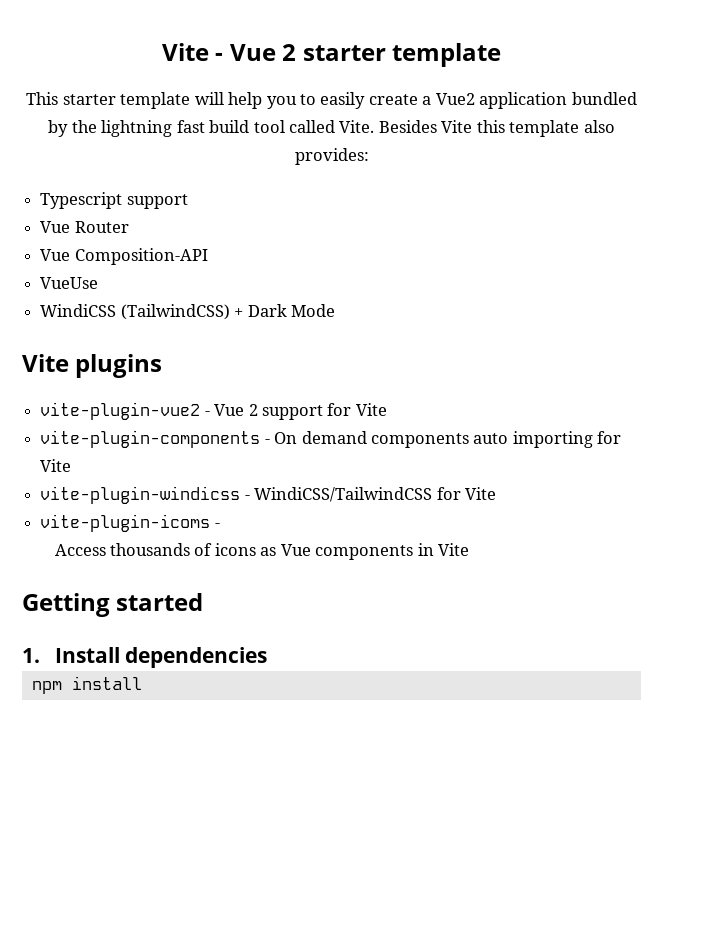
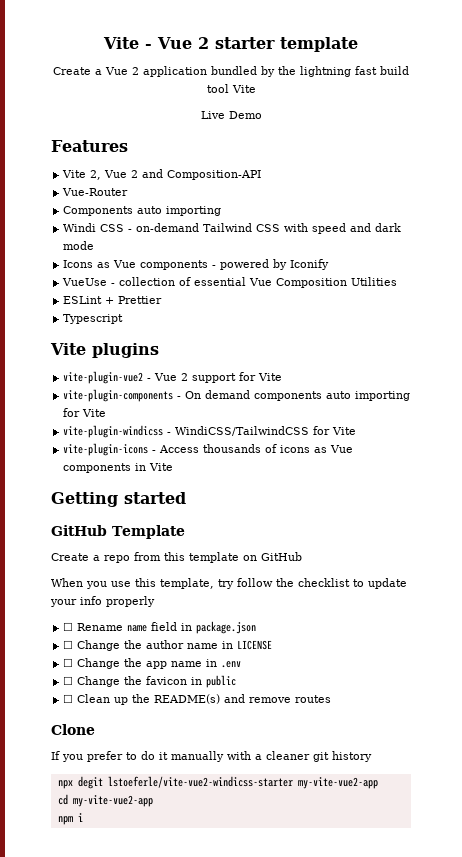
[26,92,475,109] This starter template will help you to easily create a Vue2 -> [53,67,139,75] Create a Vue 2
[289,120,615,137] [294,148,369,165] [40,192,188,209] [40,221,129,233] [40,248,208,265] [40,277,99,289] [40,304,335,320] called Vite. Besides Vite this template also provides: // Typescript support // Vue Router // Vue Composition-API // VueUse // WindiCSS (TailwindCSS) + Dark Mode -> [231,85,256,93] [200,111,262,119] [51,140,128,152] [62,169,262,180] [62,188,129,196] [63,206,222,216] [63,223,402,234] [63,241,95,250] [63,259,330,270] [62,277,398,288] [63,296,163,304] [63,314,124,324] Vite // Live Demo // Features // Vite 2, Vue 2 and Composition-API // Vue-Router // Components auto importing // Windi CSS - on-demand Tailwind CSS with speed and dark mode // Icons as Vue components - powered by Iconify // VueUse - collection of essential Vue Composition Utilities // ESLint + Prettier // Typescript
[40,514,220,532] vite-plugin-icoms - // -> [63,443,157,456] vite-plugin-icons -
[22,647,268,668] 1. Install dependencies -> [51,525,185,539] [51,552,302,563] [51,578,407,589] [50,596,155,607] [63,621,257,634] [63,640,273,651] [63,658,242,669] [63,675,237,688] [63,694,332,705] [51,724,95,735] [51,751,372,762] [57,776,378,789] [57,794,153,807] GitHub Template // Create a repo from this template on GitHub // When you use this template, try follow the checklist to update your info properly // ☐ Rename name field in package.json // ☐ Change the author name in LICENSE // ☐ Change the app name in .env // ☐ Change the favicon in public // ☐ Clean up the README(s) and remove routes // Clone // If you prefer to do it manually with a cleaner git history // npx degit lstoeferle/vite-vue2-windicss-starter my-vite-vue2-app // cd my-vite-vue2-app
[71,676,142,690] install -> [77,813,83,822] i

